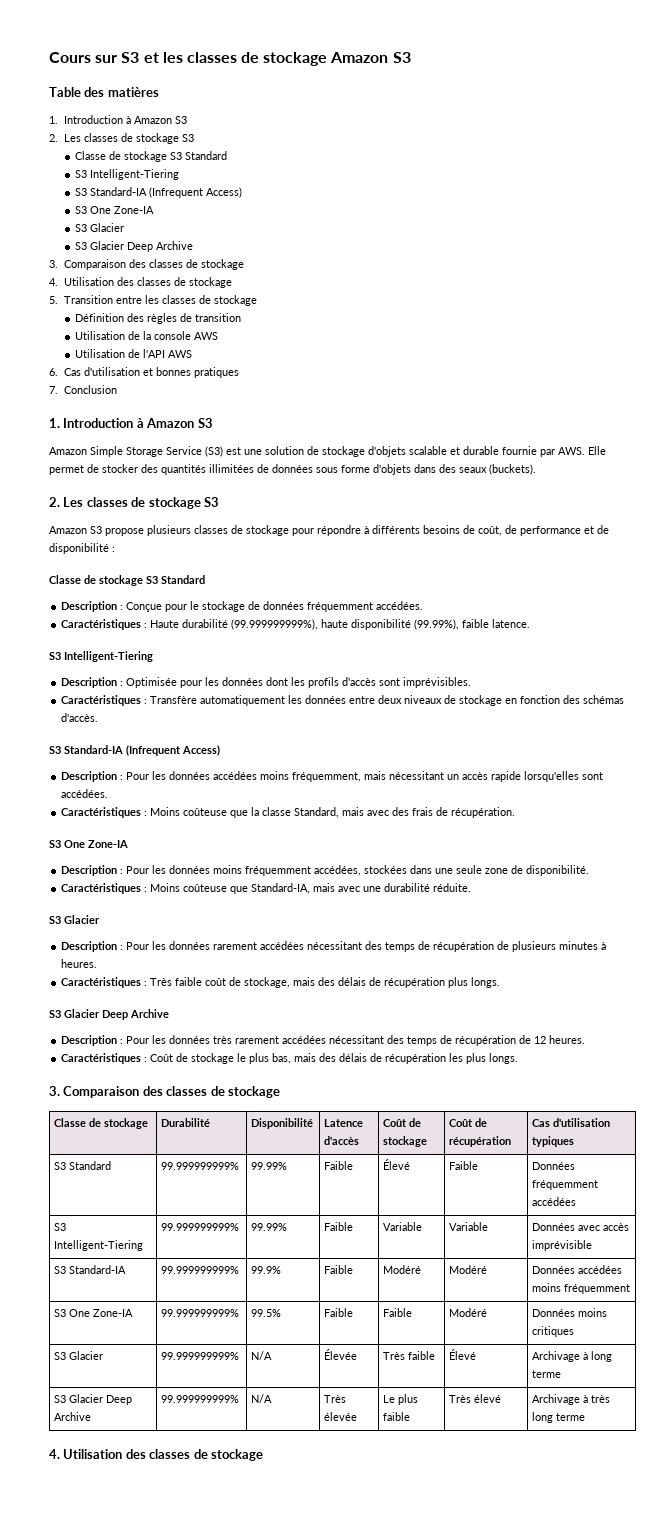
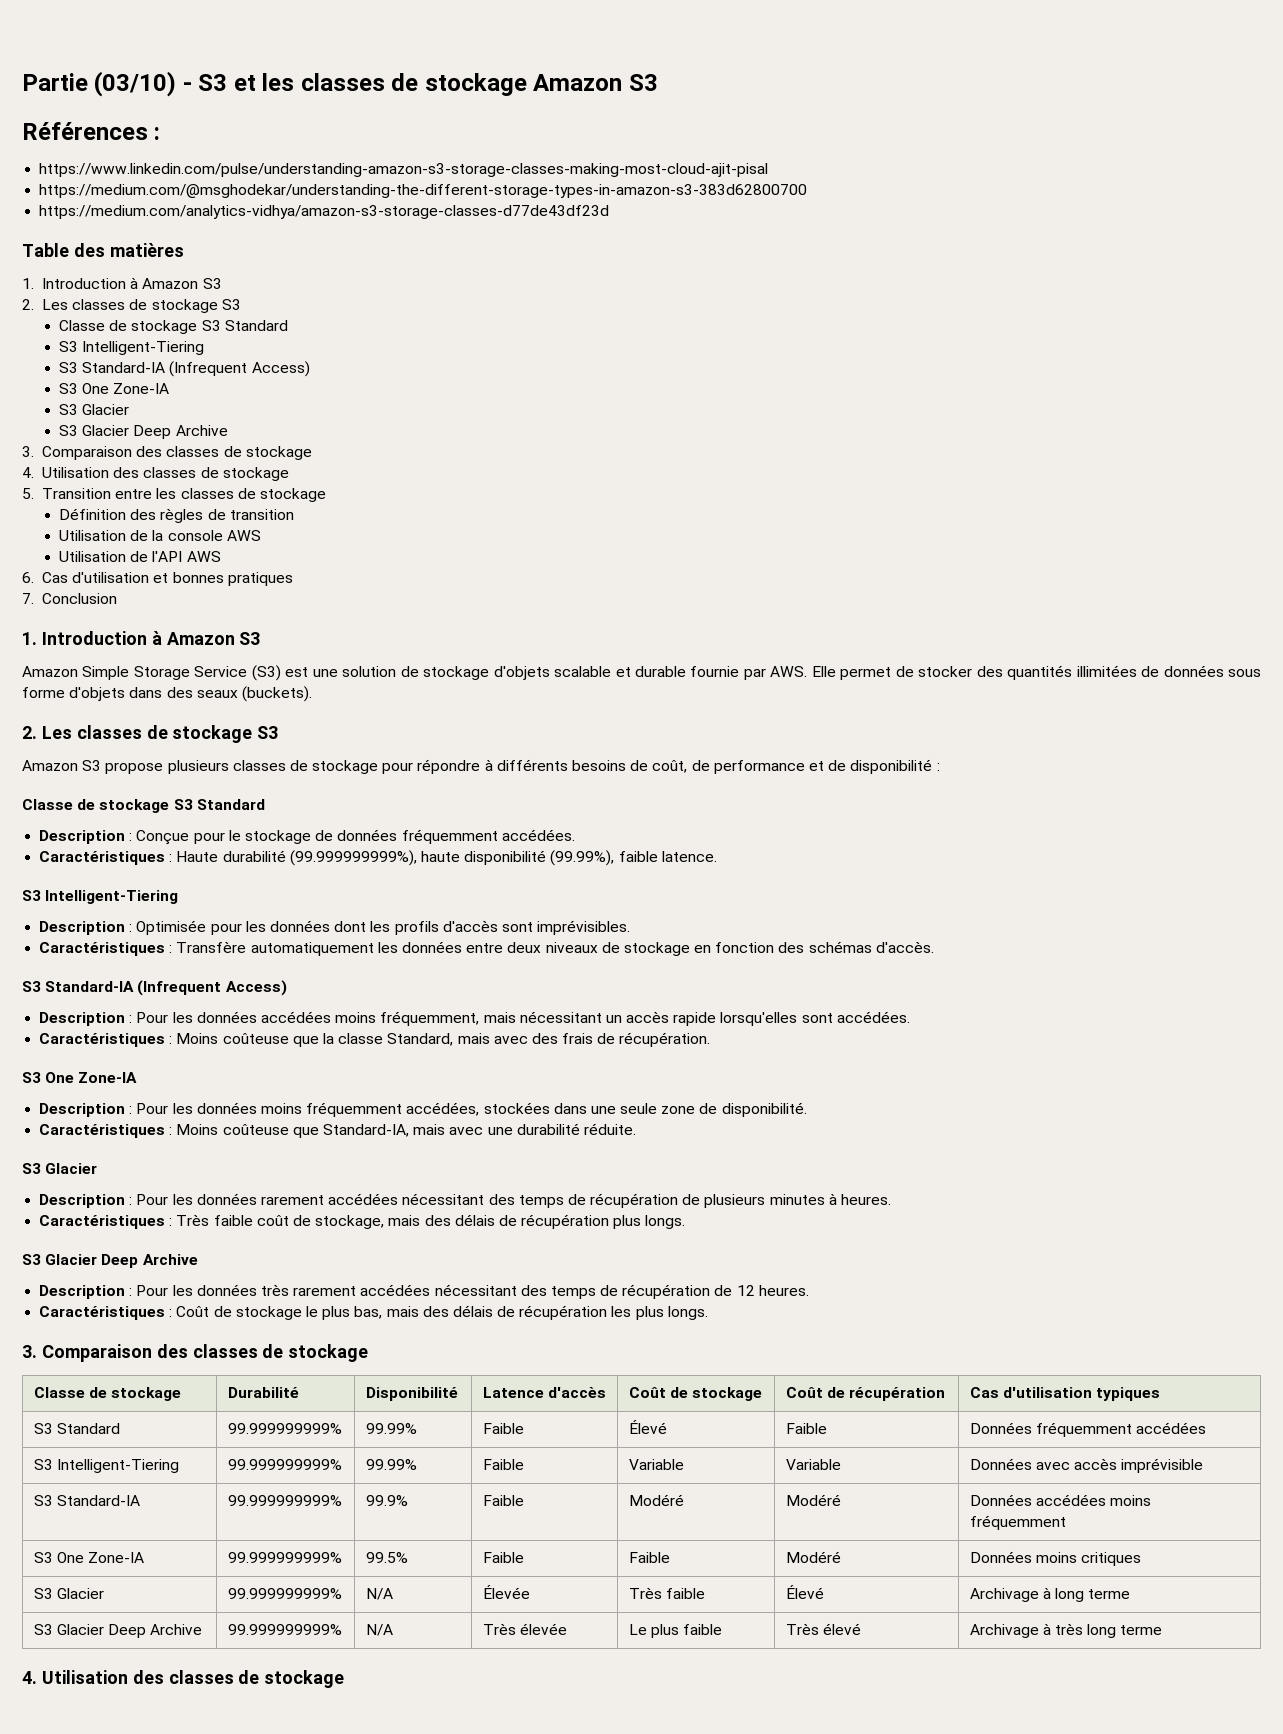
[49,52,118,63] Cours sur -> [22,71,192,97] Partie (03/10) -
(411, 57) none -> [22,122,161,140] [39,163,769,177] [39,184,808,198] [39,205,610,219] // Références : // https://www.linkedin.com/pulse/understanding-amazon-s3-storage-classes-making-most-cloud-ajit-pisal // https://medium.com/@msghodekar/understanding-the-different-storage-types-in-amazon-s3-383d62800700 // https://medium.com/analytics-vidhya/amazon-s3-storage-classes-d77de43df23d

